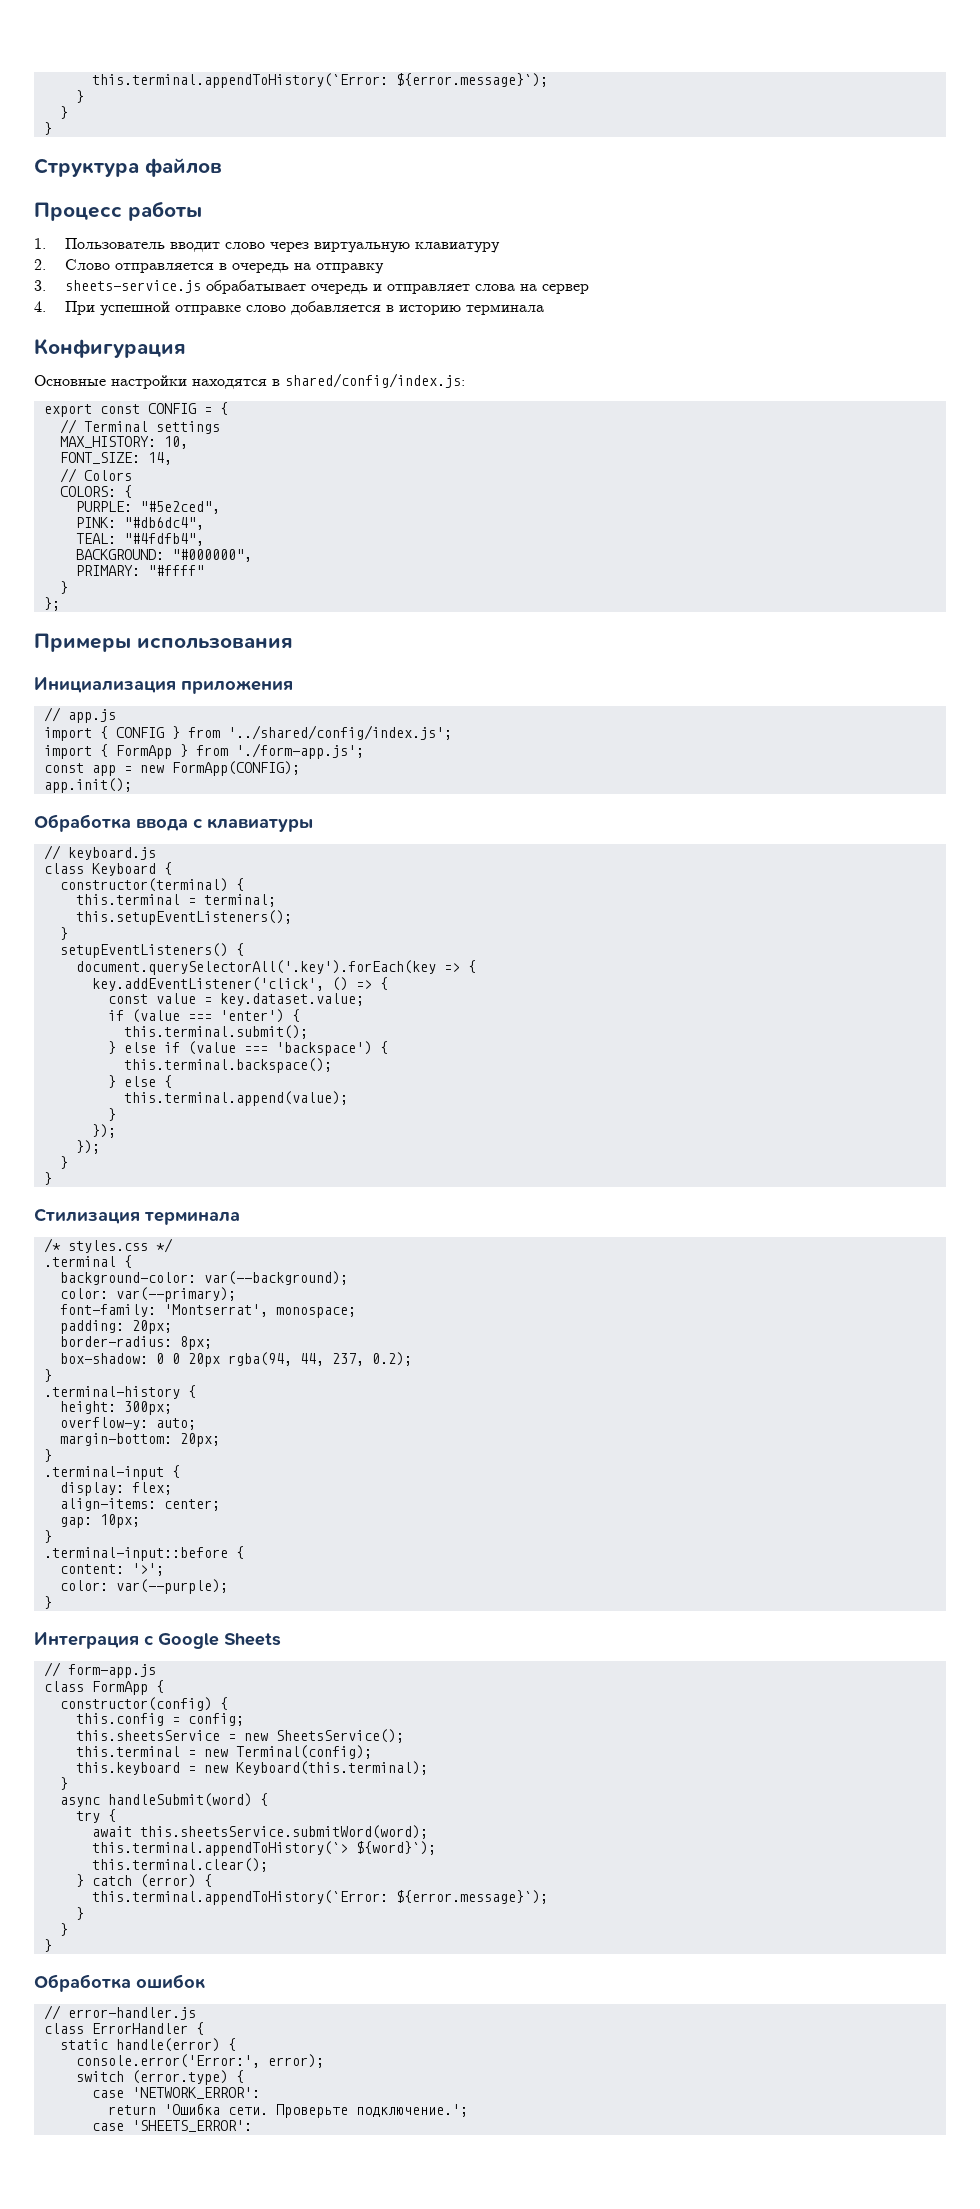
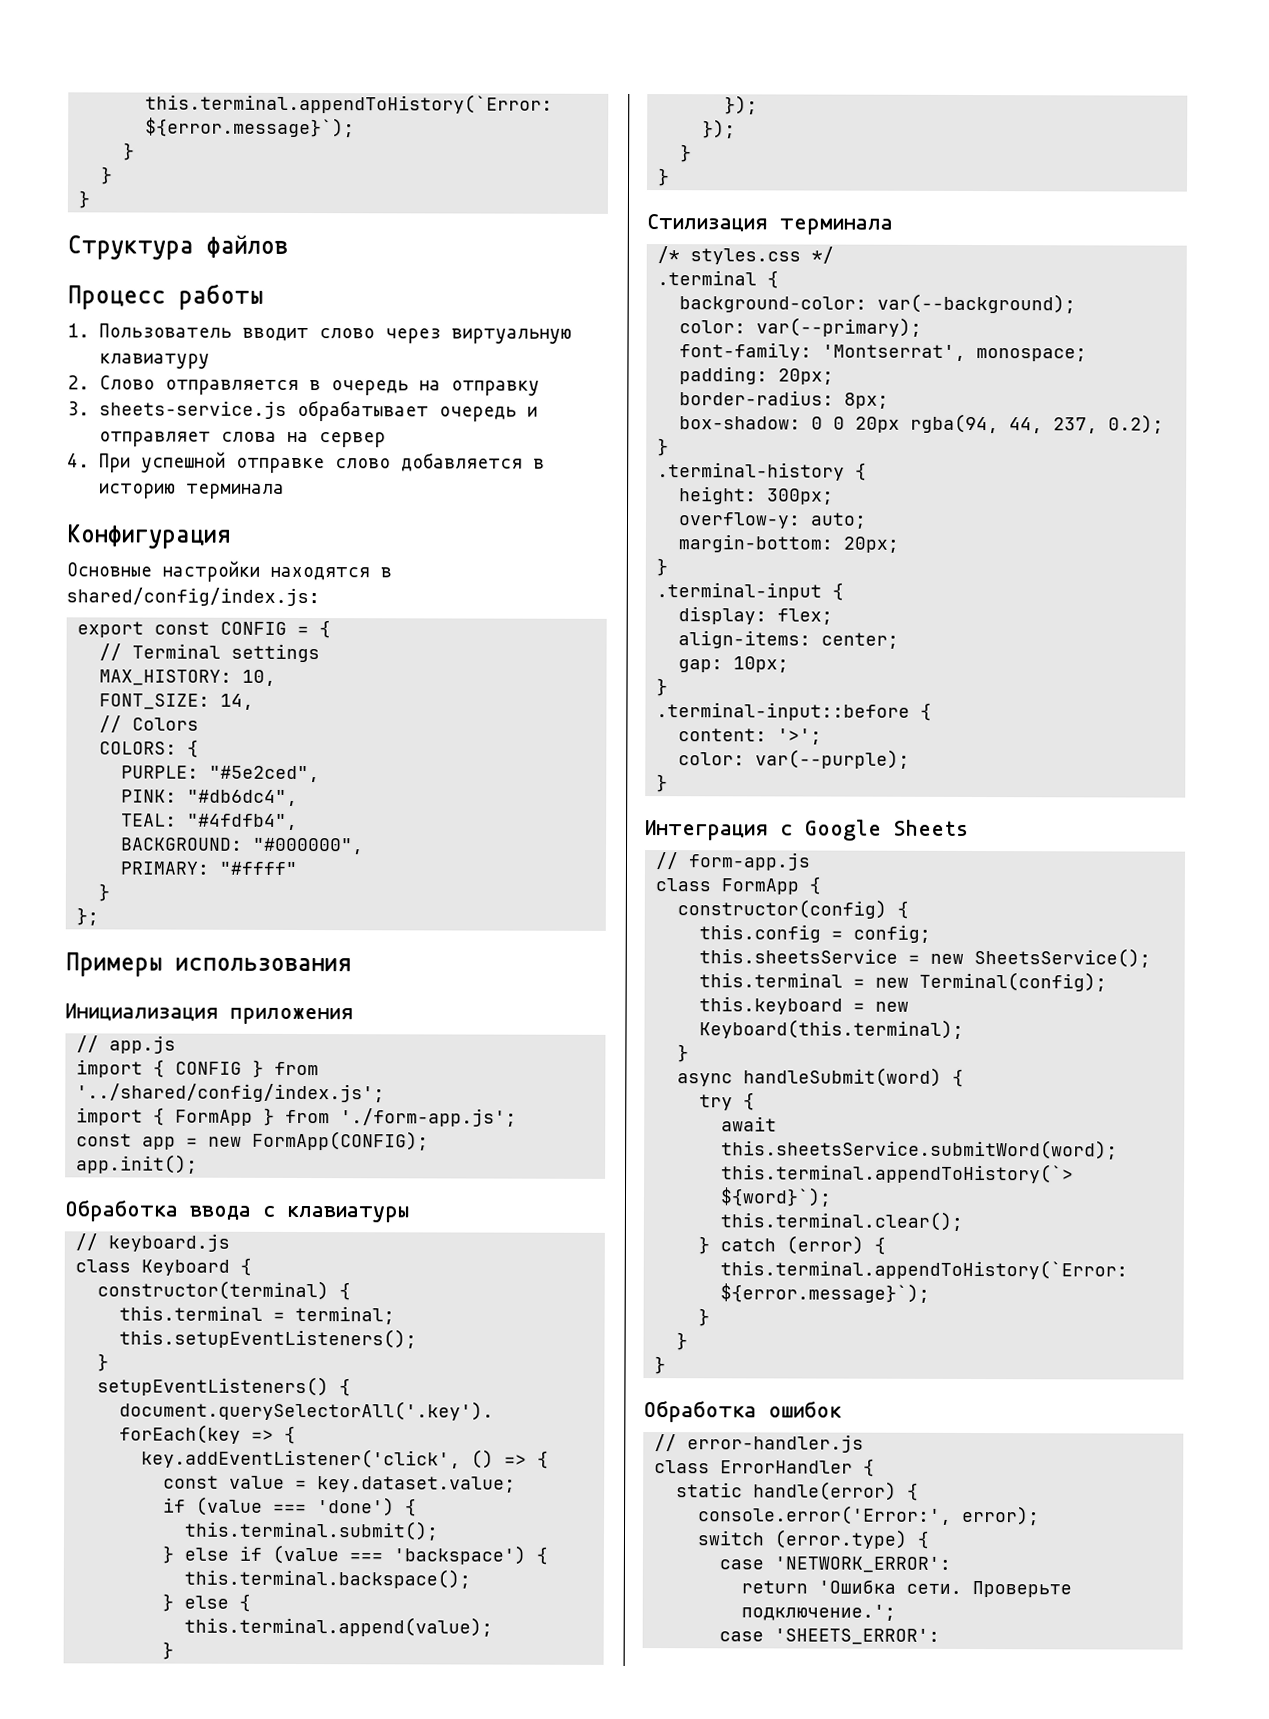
[219,1009,284,1023] 'enter') -> [317,1497,396,1517] 'done')

